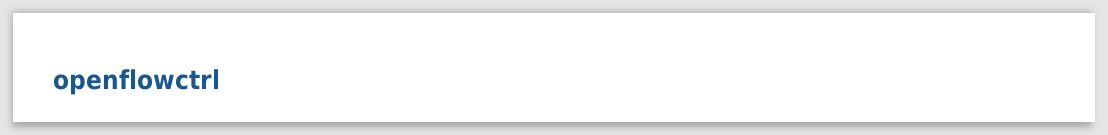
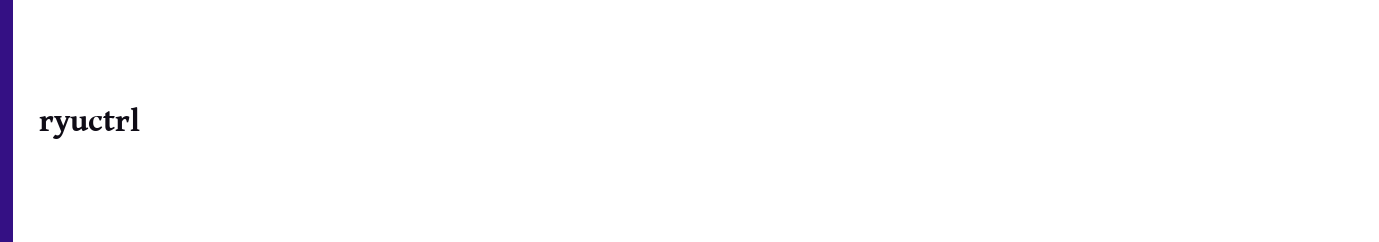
[53,69,220,95] openflowctrl -> [39,107,140,139] ryuctrl

